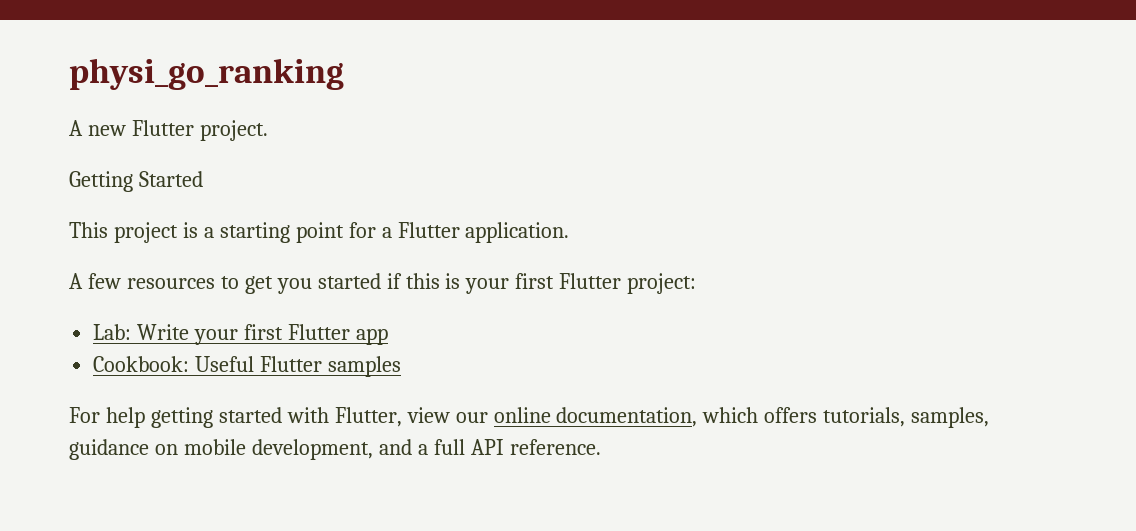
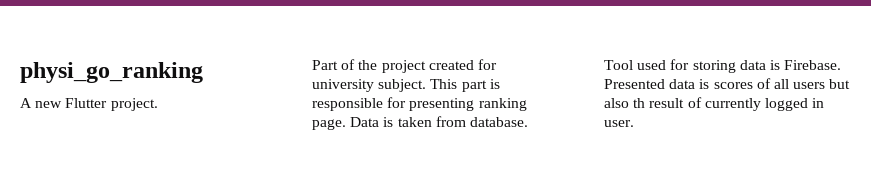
[69,171,203,192] [69,222,570,243] [69,273,697,294] [93,324,388,345] [93,356,402,377] [69,407,990,428] [69,439,601,460] Getting Started // This project is a starting point for a Flutter application. // A few resources to get you started if this is your first Flutter project: // Lab: Write your first Flutter app // Cookbook: Useful Flutter samples // For help getting started with Flutter, view our online documentation, which offers tutorials, samples, guidance on mobile development, and a full API reference. -> [312,59,497,73] [312,79,500,92] [312,97,527,111] [312,116,528,130] [604,59,842,73] [604,78,851,89] [604,97,825,111] [604,120,634,127] Part of the project created for university subject. This part is responsible for presenting ranking page. Data is taken from database. Tool used for storing data is Firebase. Presented data is scores of all users but also th result of currently logged in user.

